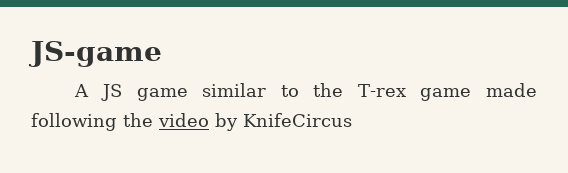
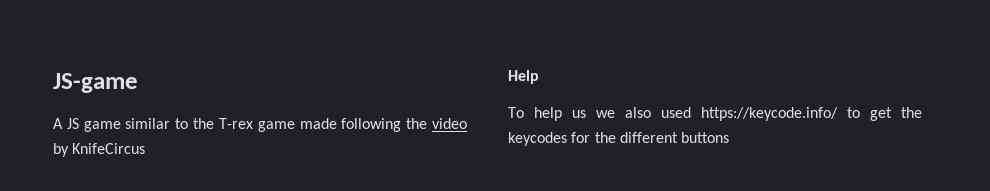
(352, 120) none -> [508,70,539,84] [508,107,922,121] [508,132,730,146] // Help // To help us we also used https://keycode.info/ to get the keycodes for the different buttons

